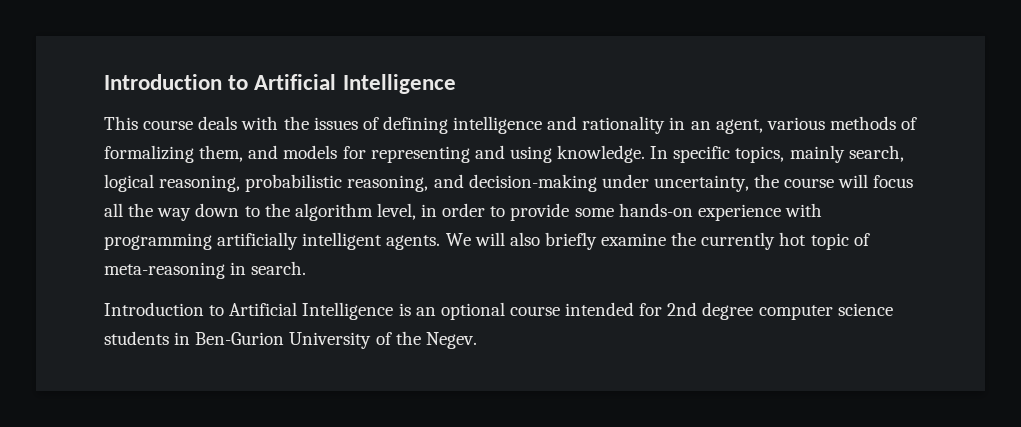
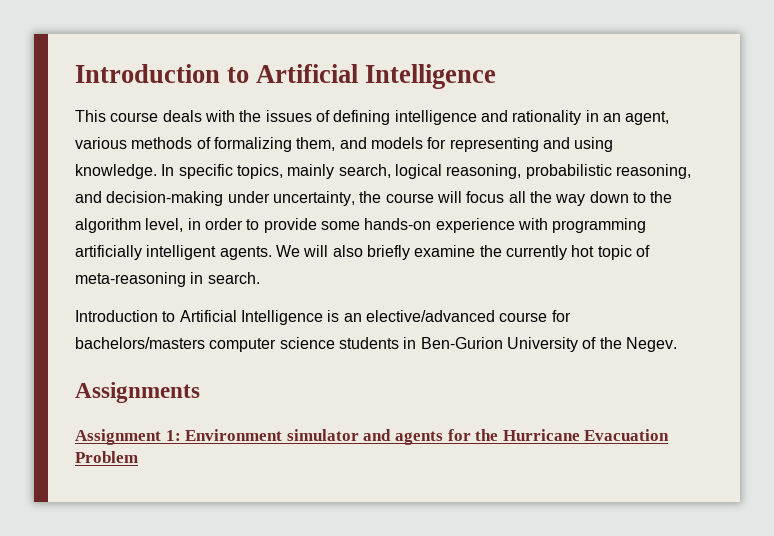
[440,302,754,320] optional course intended for 2nd degree -> [365,310,571,322] [75,337,205,349] elective/advanced course for bachelors/masters
(477, 340) none -> [75,382,200,403] [75,429,670,445] [75,451,138,463] // Assignments // Assignment 1: Environment simulator and agents for the Hurricane Evacuation Problem

